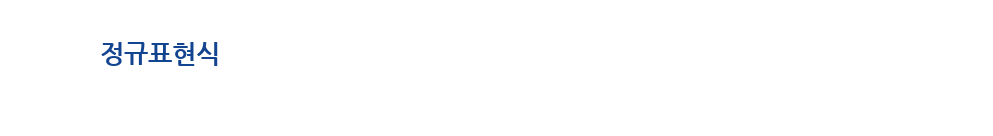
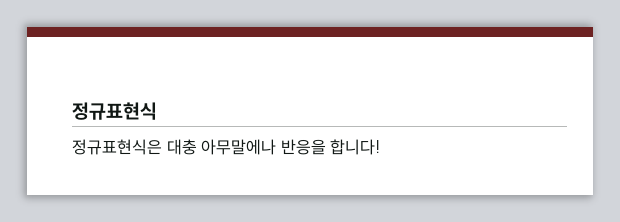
(220, 54) none -> [72,139,381,155] // 정규표현식은 대충 아무말에나 반응을 합니다!

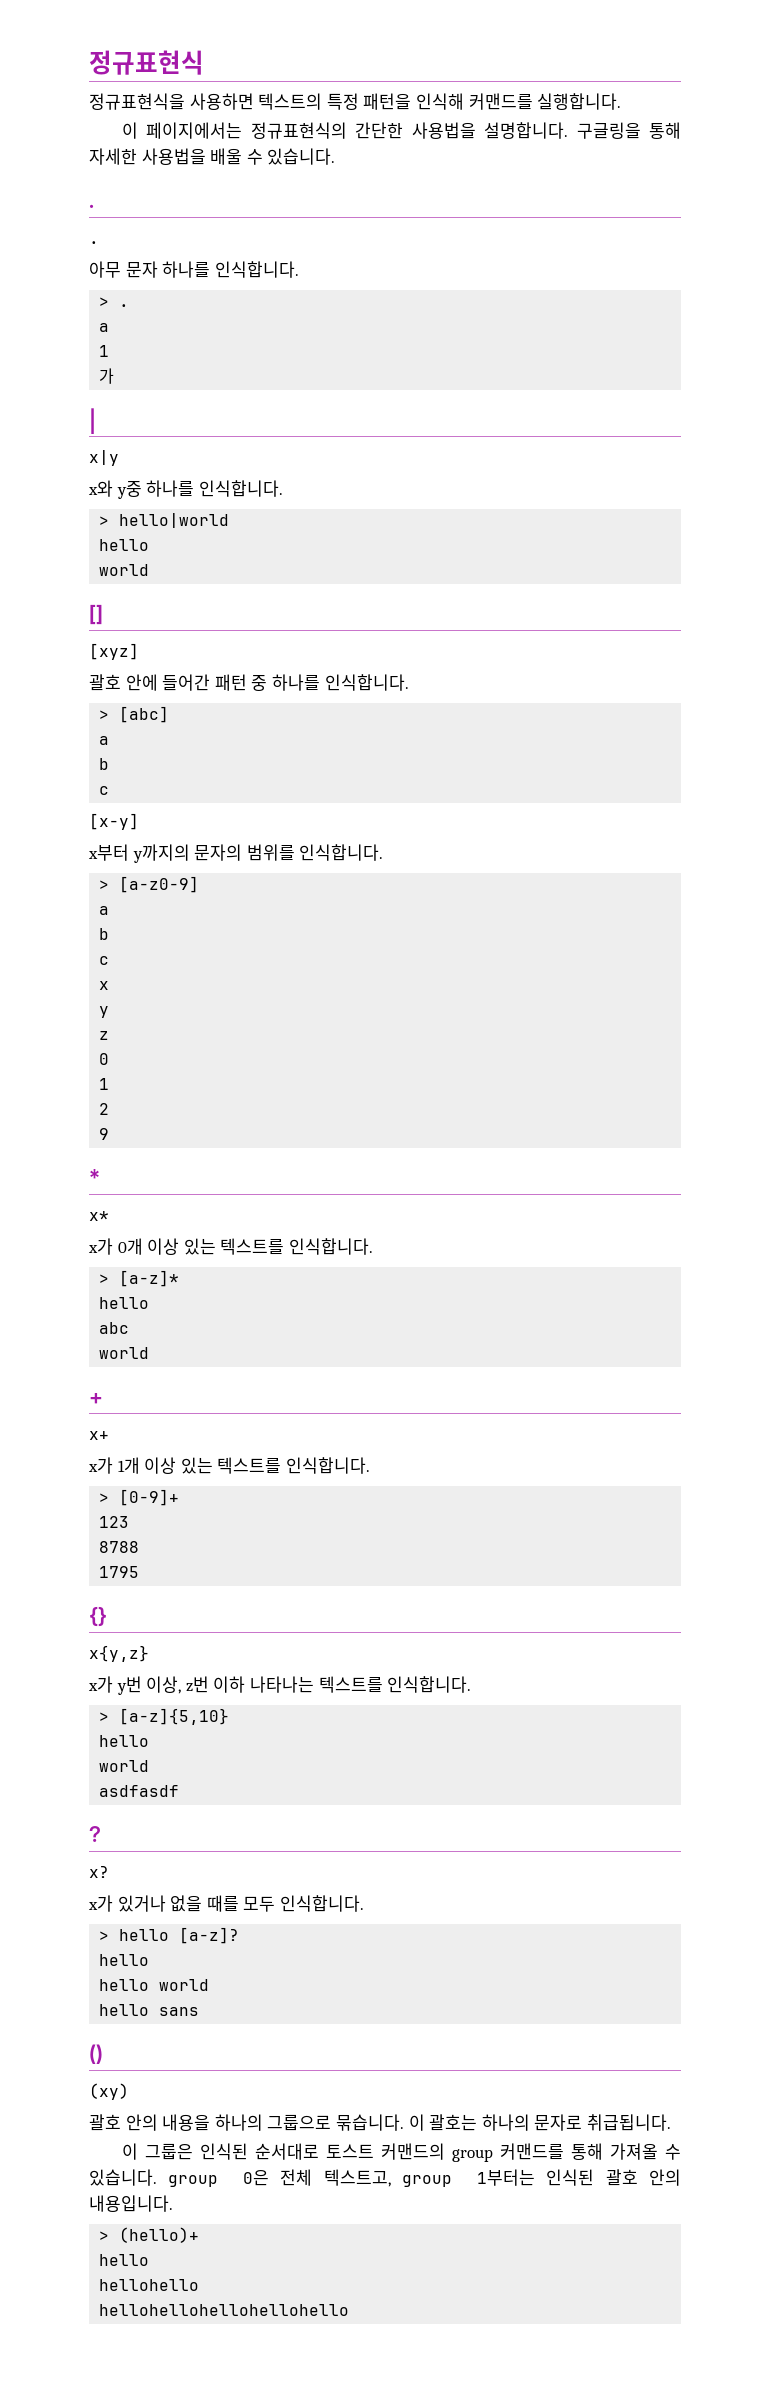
[72,139,381,155] 정규표현식은 대충 아무말에나 반응을 합니다! -> [89,93,622,110] [122,122,681,139] [89,148,336,165] [89,204,94,208] [89,241,99,244] [89,261,299,278] [99,297,130,307] [99,323,110,332] [99,345,110,357] [99,368,115,384] [89,408,96,434] [89,450,119,466] [88,480,283,499] [99,513,230,528] [99,539,150,551] [99,564,150,576] [89,604,103,625] [89,643,139,660] [89,674,409,691] [99,706,170,723] [99,736,110,745] [99,758,110,770] [99,786,110,795] [89,813,139,830] [88,844,384,863] [99,876,200,893] [99,906,110,915] [99,928,110,940] [99,956,110,965] [99,981,110,990] [99,1006,110,1018] [99,1031,110,1040] [99,1053,110,1065] [99,1078,110,1090] [99,1103,110,1115] [99,1128,110,1140] [89,1169,100,1185] [89,1211,109,1221] [88,1238,373,1255] [99,1270,180,1287] [99,1297,150,1309] [99,1322,130,1334] [99,1347,150,1359] [89,1393,103,1404] [89,1431,109,1440] [88,1457,370,1474] [99,1489,180,1506] [99,1516,130,1528] [99,1541,140,1553] [99,1566,140,1578] [89,1606,107,1627] [89,1645,149,1662] [88,1676,472,1695] [99,1708,230,1725] [99,1735,150,1747] [99,1760,150,1772] [99,1785,180,1797] [89,1826,101,1842] [89,1866,109,1878] [88,1895,364,1912] [99,1927,240,1944] [99,1954,150,1966] [99,1979,210,1991] [99,2004,200,2016] [89,2044,103,2064] [89,2083,129,2100] [89,2114,671,2131] [122,2143,681,2162] [89,2169,681,2187] [89,2195,173,2212] [99,2227,200,2243] [99,2254,150,2266] [99,2279,200,2291] [99,2304,350,2316] 정규표현식을 사용하면 텍스트의 특정 패턴을 인식해 커맨드를 실행합니다. // 이 페이지에서는 정규표현식의 간단한 사용법을 설명합니다. 구글링을 통해 자세한 사용법을 배울 수 있습니다. // . // . // 아무 문자 하나를 인식합니다. // > . // a // 1 // 가 // | // x|y // x와 y중 하나를 인식합니다. // > hello|world // hello // world // [] // [xyz] // 괄호 안에 들어간 패턴 중 하나를 인식합니다. // > [abc] // a // b // c // [x-y] // x부터 y까지의 문자의 범위를 인식합니다. // > [a-z0-9] // a // b // c // x // y // z // 0 // 1 // 2 // 9 // * // x* // x가 0개 이상 있는 텍스트를 인식합니다. // > [a-z]* // hello // abc // world // + // x+ // x가 1개 이상 있는 텍스트를 인식합니다. // > [0-9]+ // 123 // 8788 // 1795 // {} // x{y,z} // x가 y번 이상, z번 이하 나타나는 텍스트를 인식합니다. // > [a-z]{5,10} // hello // world // asdfasdf // ? // x? // x가 있거나 없을 때를 모두 인식합니다. // > hello [a-z]? // hello // hello world // hello sans // () // (xy) // 괄호 안의 내용을 하나의 그룹으로 묶습니다. 이 괄호는 하나의 문자로 취급됩니다. // 이 그룹은 인식된 순서대로 토스트 커맨드의 group 커맨드를 통해 가져올 수 있습니다. group 0은 전체 텍스트고, group 1부터는 인식된 괄호 안의 내용입니다. // > (hello)+ // hello // hellohello // hellohellohellohellohello

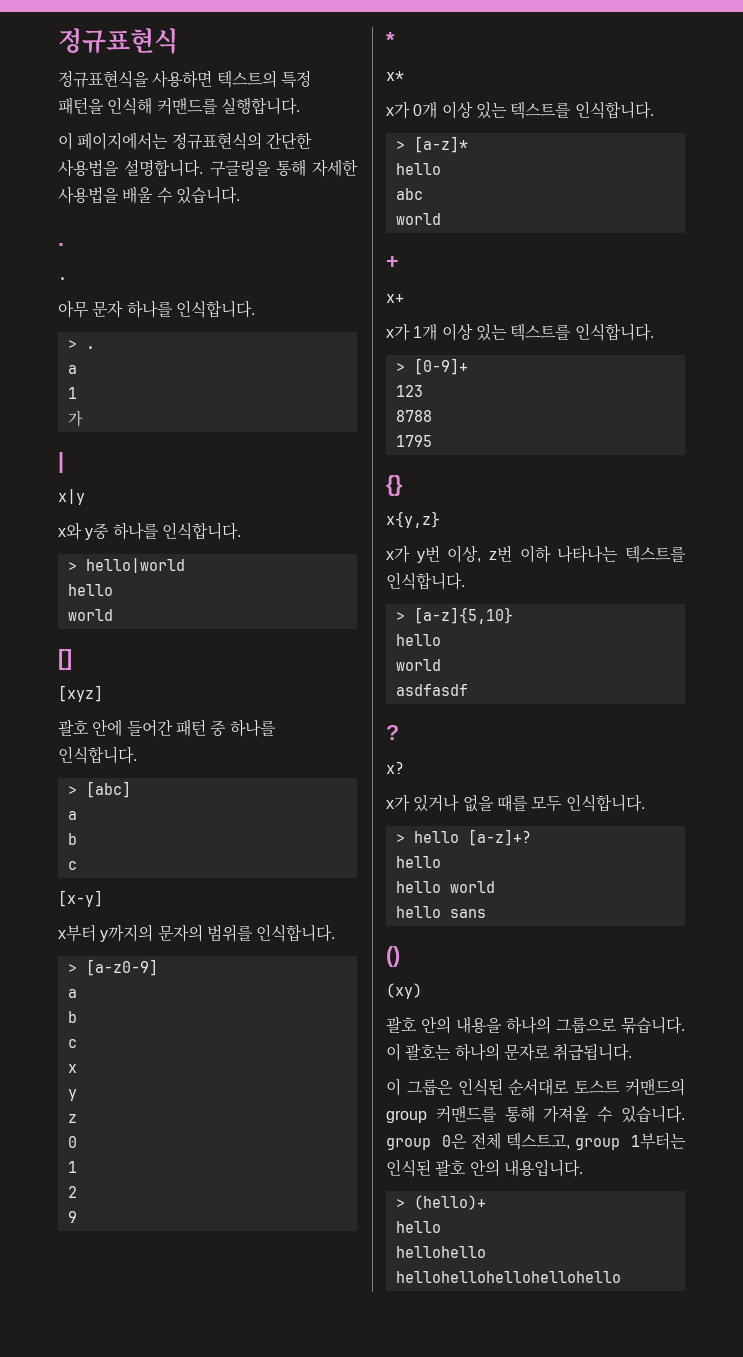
[179,1927,240,1944] [a-z]? -> [467,829,531,846] [a-z]+?

